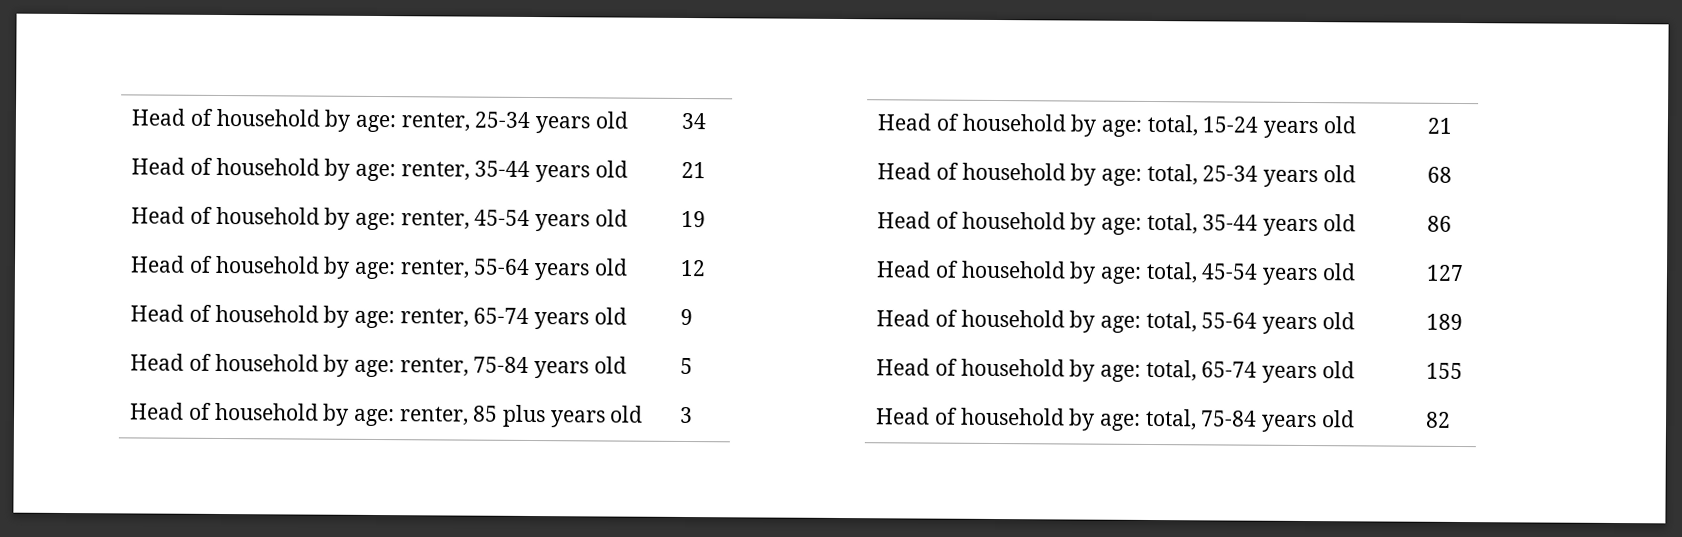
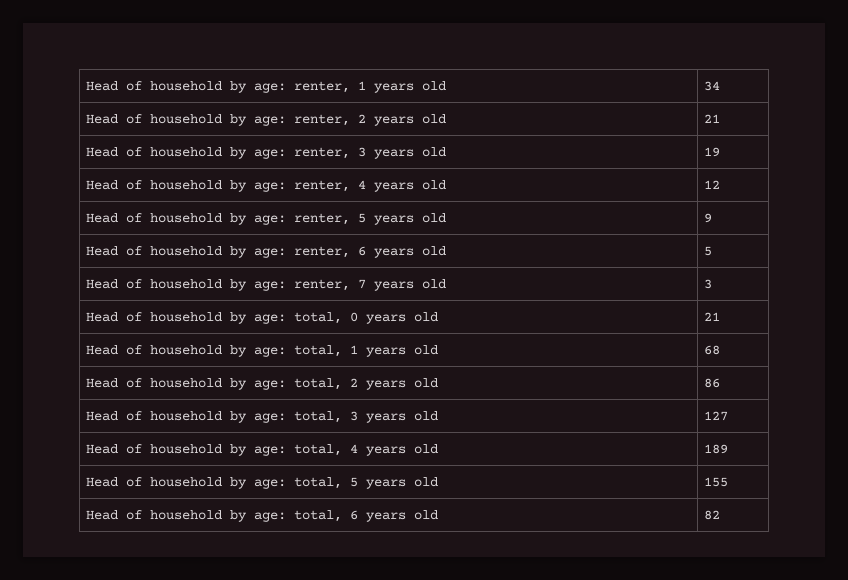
[131,108,532,133] Head of household by age: renter, 25-34 -> [86,81,367,93] Head of household by age: renter, 1
[474,160,531,177] 35-44 -> [358,114,367,123] 2
[474,209,531,226] 45-54 -> [358,147,367,157] 3
[473,258,531,275] 55-64 -> [358,180,367,189] 4
[473,307,530,324] 65-74 -> [358,213,367,223] 5
[473,356,530,373] 75-84 -> [358,246,367,256] 6
[473,404,547,428] 85 plus -> [358,279,367,289] 7
[1202,116,1259,133] 15-24 -> [350,312,359,322] 0
[1202,165,1259,182] 25-34 -> [350,345,359,354] 1
[1202,214,1259,231] 35-44 -> [350,378,359,387] 2
[1201,263,1259,280] 45-54 -> [350,411,359,421] 3
[1201,312,1258,329] 55-64 -> [350,444,359,453] 4
[1201,361,1258,378] 65-74 -> [350,477,359,487] 5
[1200,410,1258,427] 75-84 -> [350,510,359,520] 6

